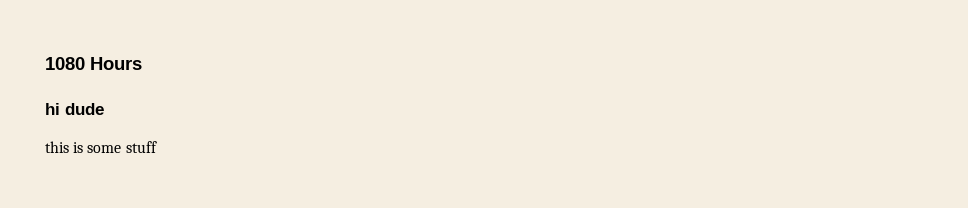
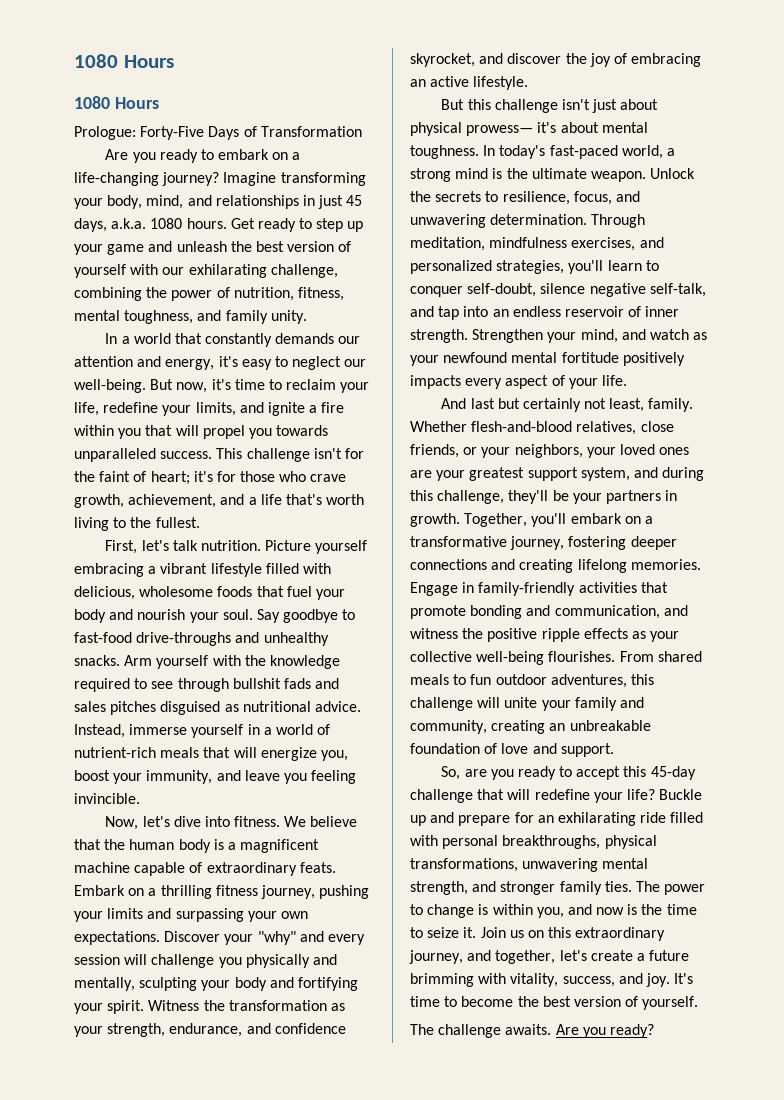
[45,57,142,70] [45,103,104,115] [45,141,157,153] 1080 Hours // hi dude // this is some stuff -> [74,54,174,68] [74,96,159,109] [74,126,362,140] [105,149,301,163] [74,172,366,186] [74,195,363,209] [74,218,364,232] [74,241,352,255] [74,264,338,278] [74,287,344,301] [74,310,307,324] [105,333,361,347] [74,356,367,370] [74,379,370,393] [74,402,345,416] [74,425,329,439] [74,448,364,462] [74,471,347,485] [74,494,365,508] [74,517,200,531] [105,540,368,554] [74,563,331,577] [74,586,345,600] [74,609,356,623] [74,632,329,646] [74,655,340,669] [74,678,340,692] [74,701,361,715] [74,724,331,738] [74,747,348,761] [74,770,357,784] [74,793,140,804] [105,816,358,830] [74,839,320,853] [74,862,336,876] [74,885,370,899] [74,908,308,922] [74,931,365,945] [74,954,337,968] [74,977,358,991] [74,1000,345,1014] [74,1023,346,1037] [410,53,702,67] [410,76,529,90] [441,99,659,113] [410,122,648,136] [410,145,675,159] [410,168,696,182] [410,191,640,205] [410,214,646,228] [410,237,664,251] [410,260,659,274] [410,283,706,297] [410,306,680,320] [410,329,708,343] [410,352,685,366] [410,375,627,389] [441,398,694,412] [410,421,674,435] [410,444,690,458] [410,467,705,481] [410,490,678,504] [410,513,653,527] [410,536,677,550] [410,559,701,573] [410,582,668,596] [410,605,688,619] [410,628,680,642] [410,651,702,665] [410,674,654,688] [410,697,644,711] [410,720,651,734] [410,743,614,757] [441,766,696,780] [410,789,703,803] [410,812,704,826] [410,835,657,849] [410,858,649,872] [410,881,706,895] [410,904,697,918] [410,927,666,941] [409,950,690,964] [410,973,694,987] [410,996,699,1010] [410,1024,654,1038] 1080 Hours // 1080 Hours // Prologue: Forty-Five Days of Transformation // Are you ready to embark on a life-changing journey? Imagine transforming your body, mind, and relationships in just 45 days, a.k.a. 1080 hours. Get ready to step up your game and unleash the best version of yourself with our exhilarating challenge, combining the power of nutrition, fitness, mental toughness, and family unity. // In a world that constantly demands our attention and energy, it's easy to neglect our well-being. But now, it's time to reclaim your life, redefine your limits, and ignite a fire within you that will propel you towards unparalleled success. This challenge isn't for the faint of heart; it's for those who crave growth, achievement, and a life that's worth living to the fullest. // First, let's talk nutrition. Picture yourself embracing a vibrant lifestyle filled with delicious, wholesome foods that fuel your body and nourish your soul. Say goodbye to fast-food drive-throughs and unhealthy snacks. Arm yourself with the knowledge required to see through bullshit fads and sales pitches disguised as nutritional advice. Instead, immerse yourself in a world of nutrient-rich meals that will energize you, boost your immunity, and leave you feeling invincible. // Now, let's dive into fitness. We believe that the human body is a magnificent machine capable of extraordinary feats. Embark on a thrilling fitness journey, pushing your limits and surpassing your own expectations. Discover your "why" and every session will challenge you physically and mentally, sculpting your body and fortifying your spirit. Witness the transformation as your strength, endurance, and confidence skyrocket, and discover the joy of embracing an active lifestyle. // But this challenge isn't just about physical prowess— it's about mental toughness. In today's fast-paced world, a strong mind is the ultimate weapon. Unlock the secrets to resilience, focus, and unwavering determination. Through meditation, mindfulness exercises, and personalized strategies, you'll learn to conquer self-doubt, silence negative self-talk, and tap into an endless reservoir of inner strength. Strengthen your mind, and watch as your newfound mental fortitude positively impacts every aspect of your life. // And last but certainly not least, family. Whether flesh-and-blood relatives, close friends, or your neighbors, your loved ones are your greatest support system, and during this challenge, they'll be your partners in growth. Together, you'll embark on a transformative journey, fostering deeper connections and creating lifelong memories. Engage in family-friendly activities that promote bonding and communication, and witness the positive ripple effects as your collective well-being flourishes. From shared meals to fun outdoor adventures, this challenge will unite your family and community, creating an unbreakable foundation of love and support. // So, are you ready to accept this 45-day challenge that will redefine your life? Buckle up and prepare for an exhilarating ride filled with personal breakthroughs, physical transformations, unwavering mental strength, and stronger family ties. The power to change is within you, and now is the time to seize it. Join us on this extraordinary journey, and together, let's create a future brimming with vitality, success, and joy. It's time to become the best version of yourself. // The challenge awaits. Are you ready?

